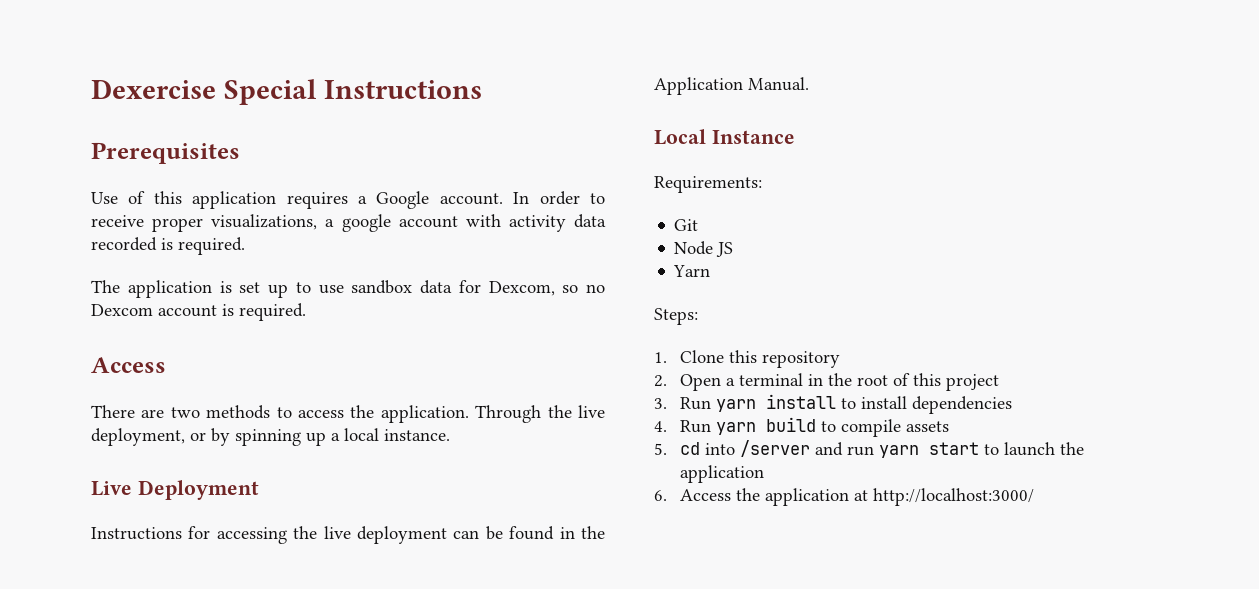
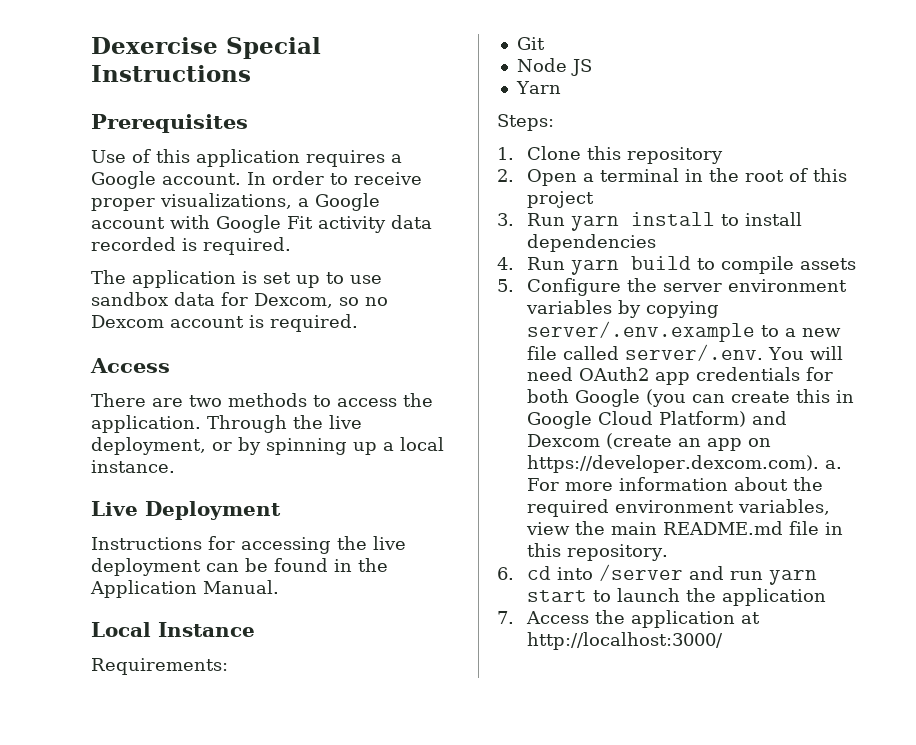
[341,214,391,232] google -> [315,193,380,211] Google
(501, 220) none -> [216,215,313,233] Google Fit
(667, 449) none -> [526,278,847,296] [525,300,719,318] [526,321,841,342] [526,344,843,361] [526,367,833,385] [526,389,854,407] [526,411,787,429] [526,433,771,451] [526,455,842,473] [526,477,823,491] [526,499,830,517] [525,521,843,535] [526,543,668,561] [497,567,514,580] Configure the server environment variables by copying server/.env.example to a new file called server/.env. You will need OAuth2 app credentials for both Google (you can create this in Google Cloud Platform) and Dexcom (create an app on https://developer.dexcom.com). a. For more information about the required environment variables, view the main README.md file in this repository. // 6.
[654,490,667,501] 6. -> [497,611,514,624] 7.

